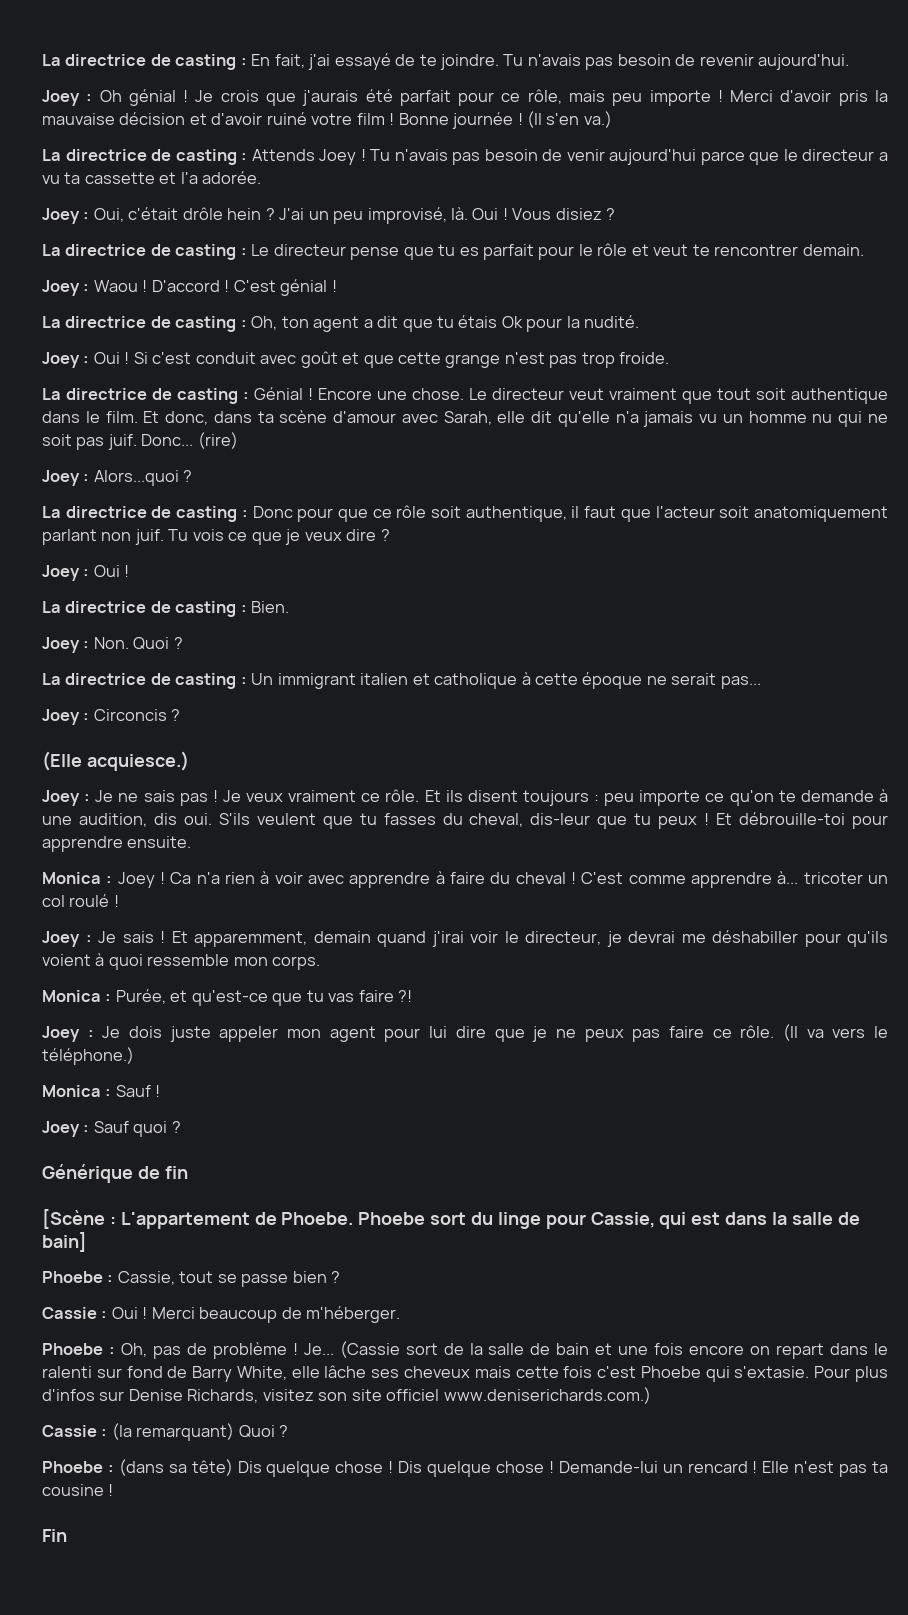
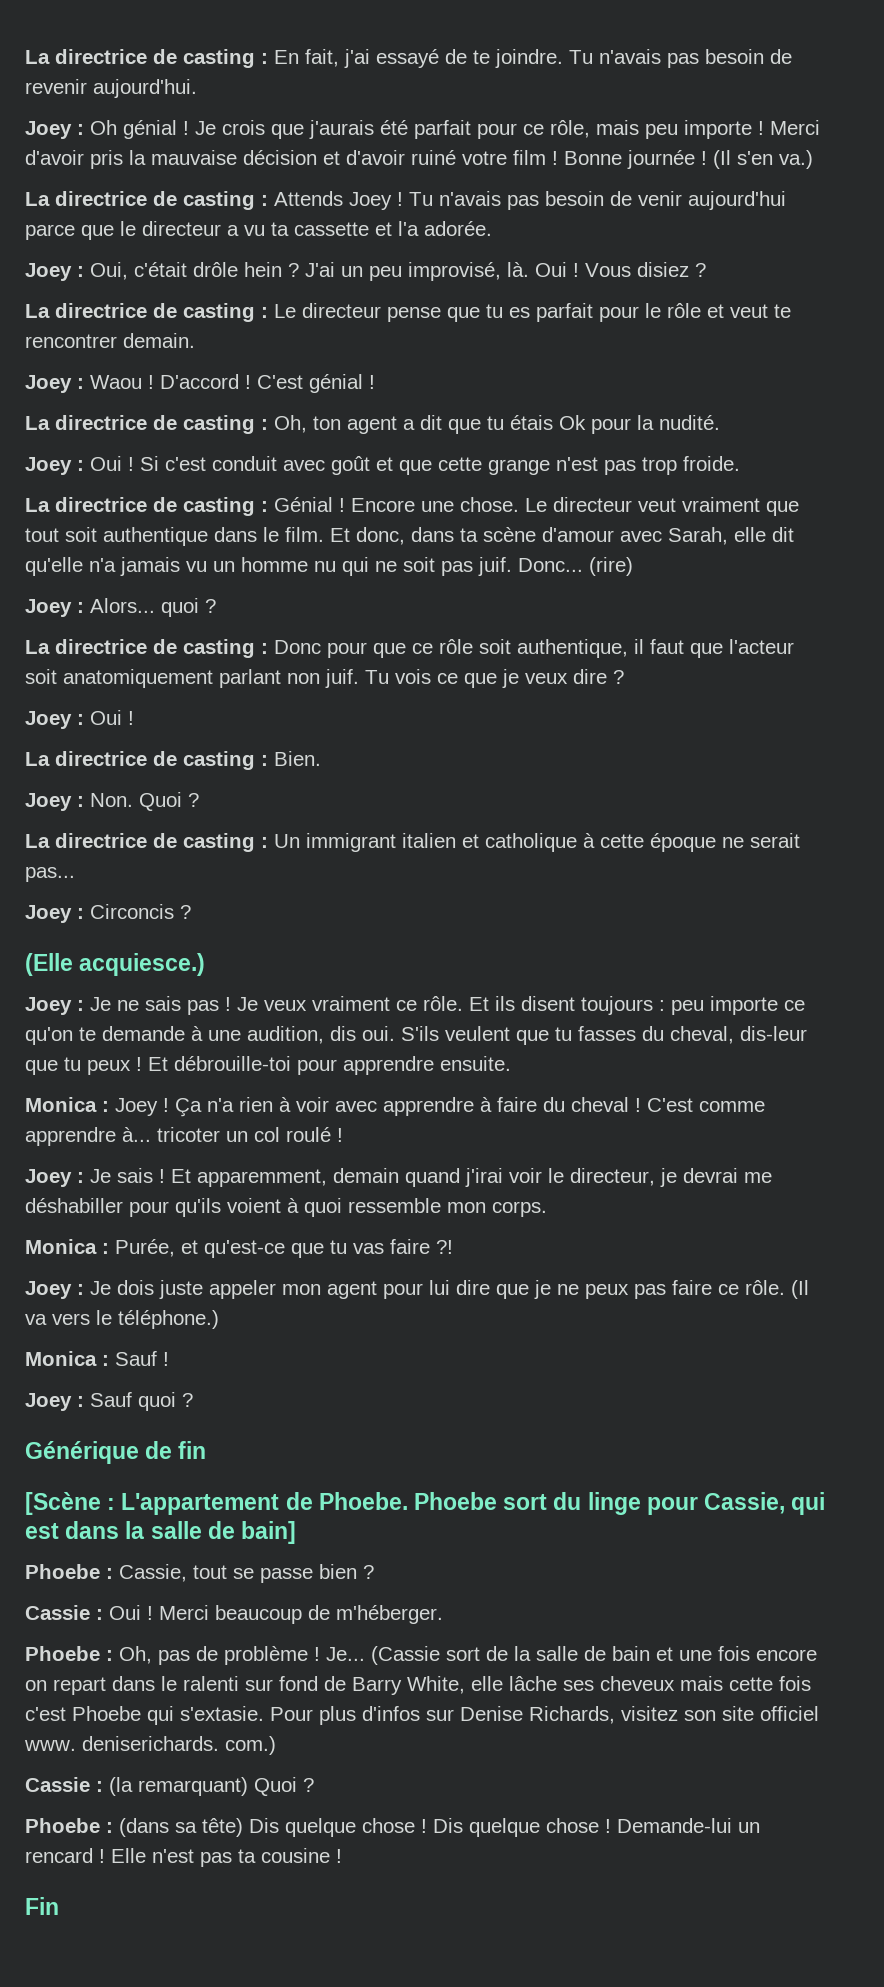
[93,470,179,486] Alors...quoi -> [90,598,199,617] Alors... quoi
[170,872,192,884] Ca -> [175,1098,202,1117] Ça
[443,1387,651,1404] www.deniserichards.com.) -> [24,1736,276,1755] www. deniserichards. com.)

